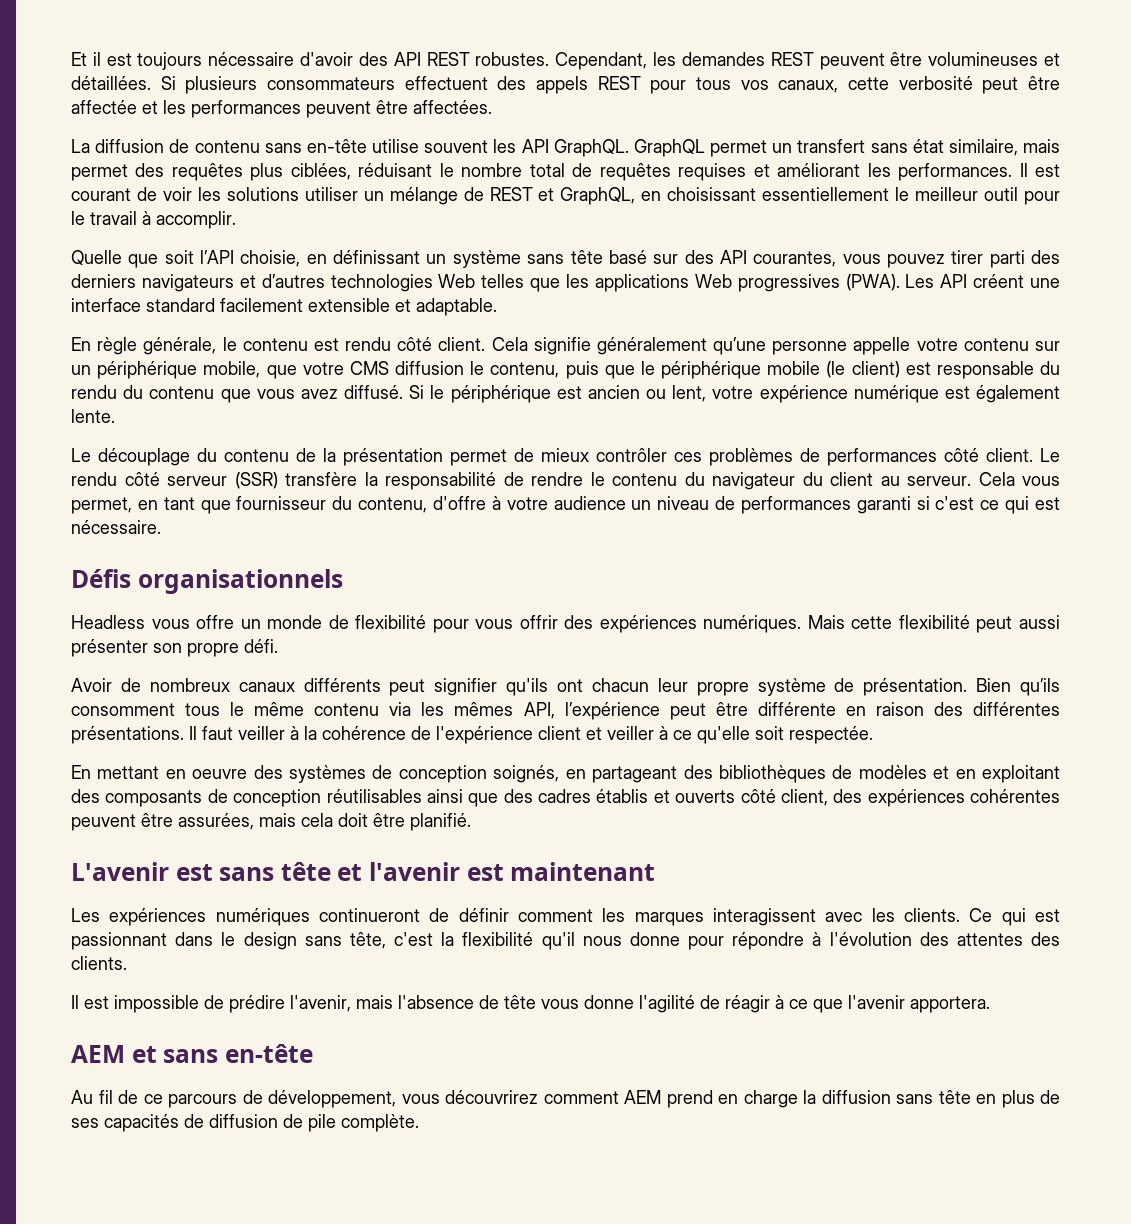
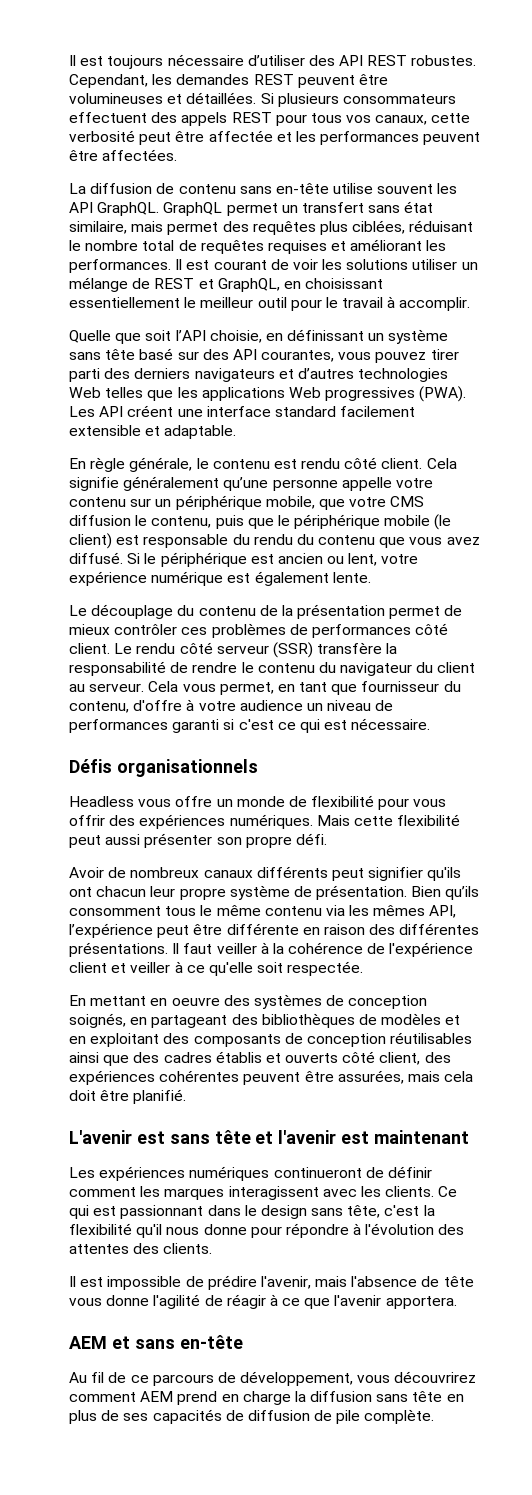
[71,52,101,66] Et il -> [69,55,76,66] Il
[300,52,354,66] d'avoir -> [247,55,305,66] d’utiliser

